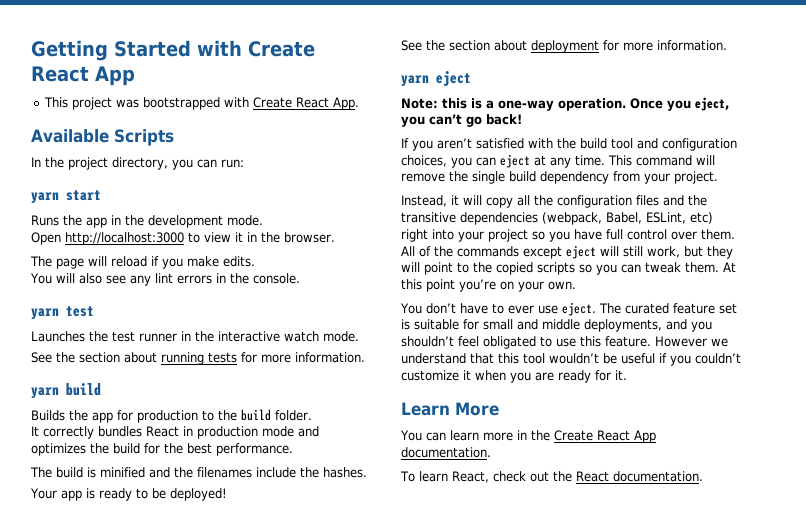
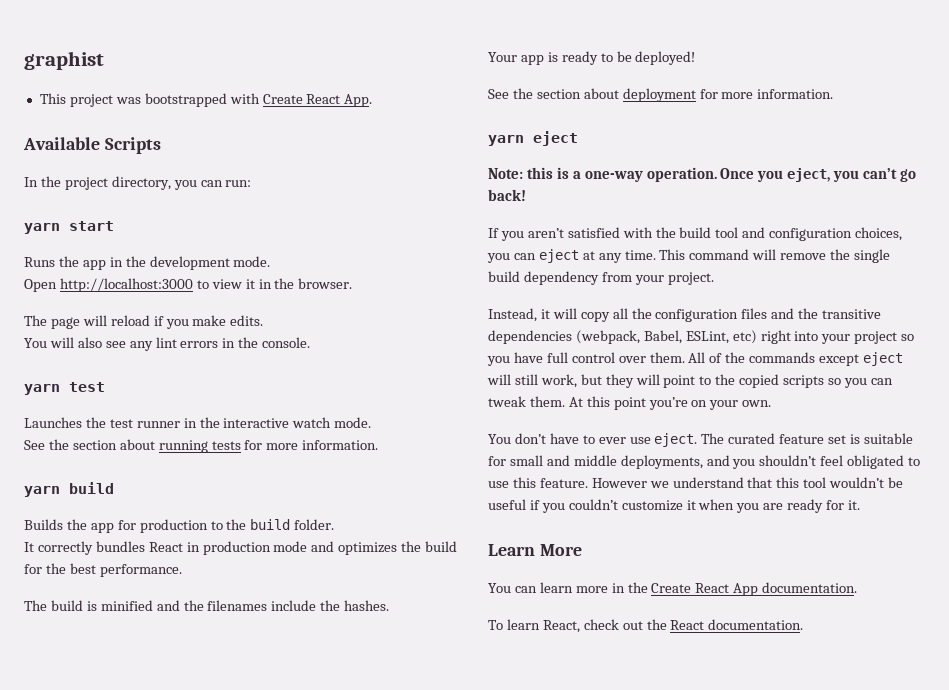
[31,40,315,61] [31,66,135,86] Getting Started with Create React App -> [24,51,104,70] graphist

